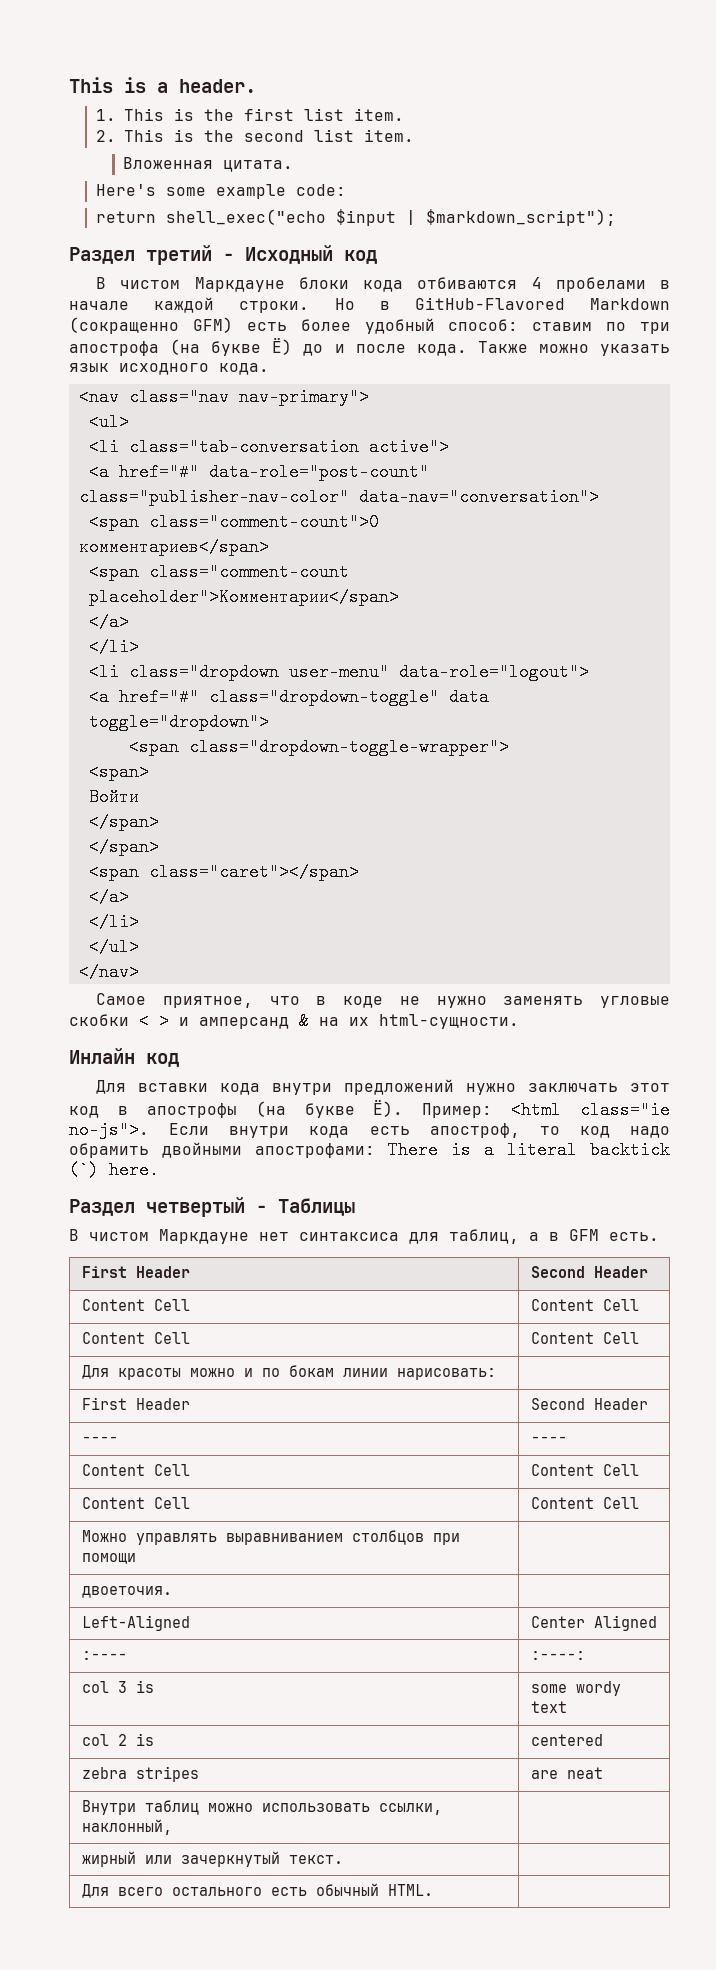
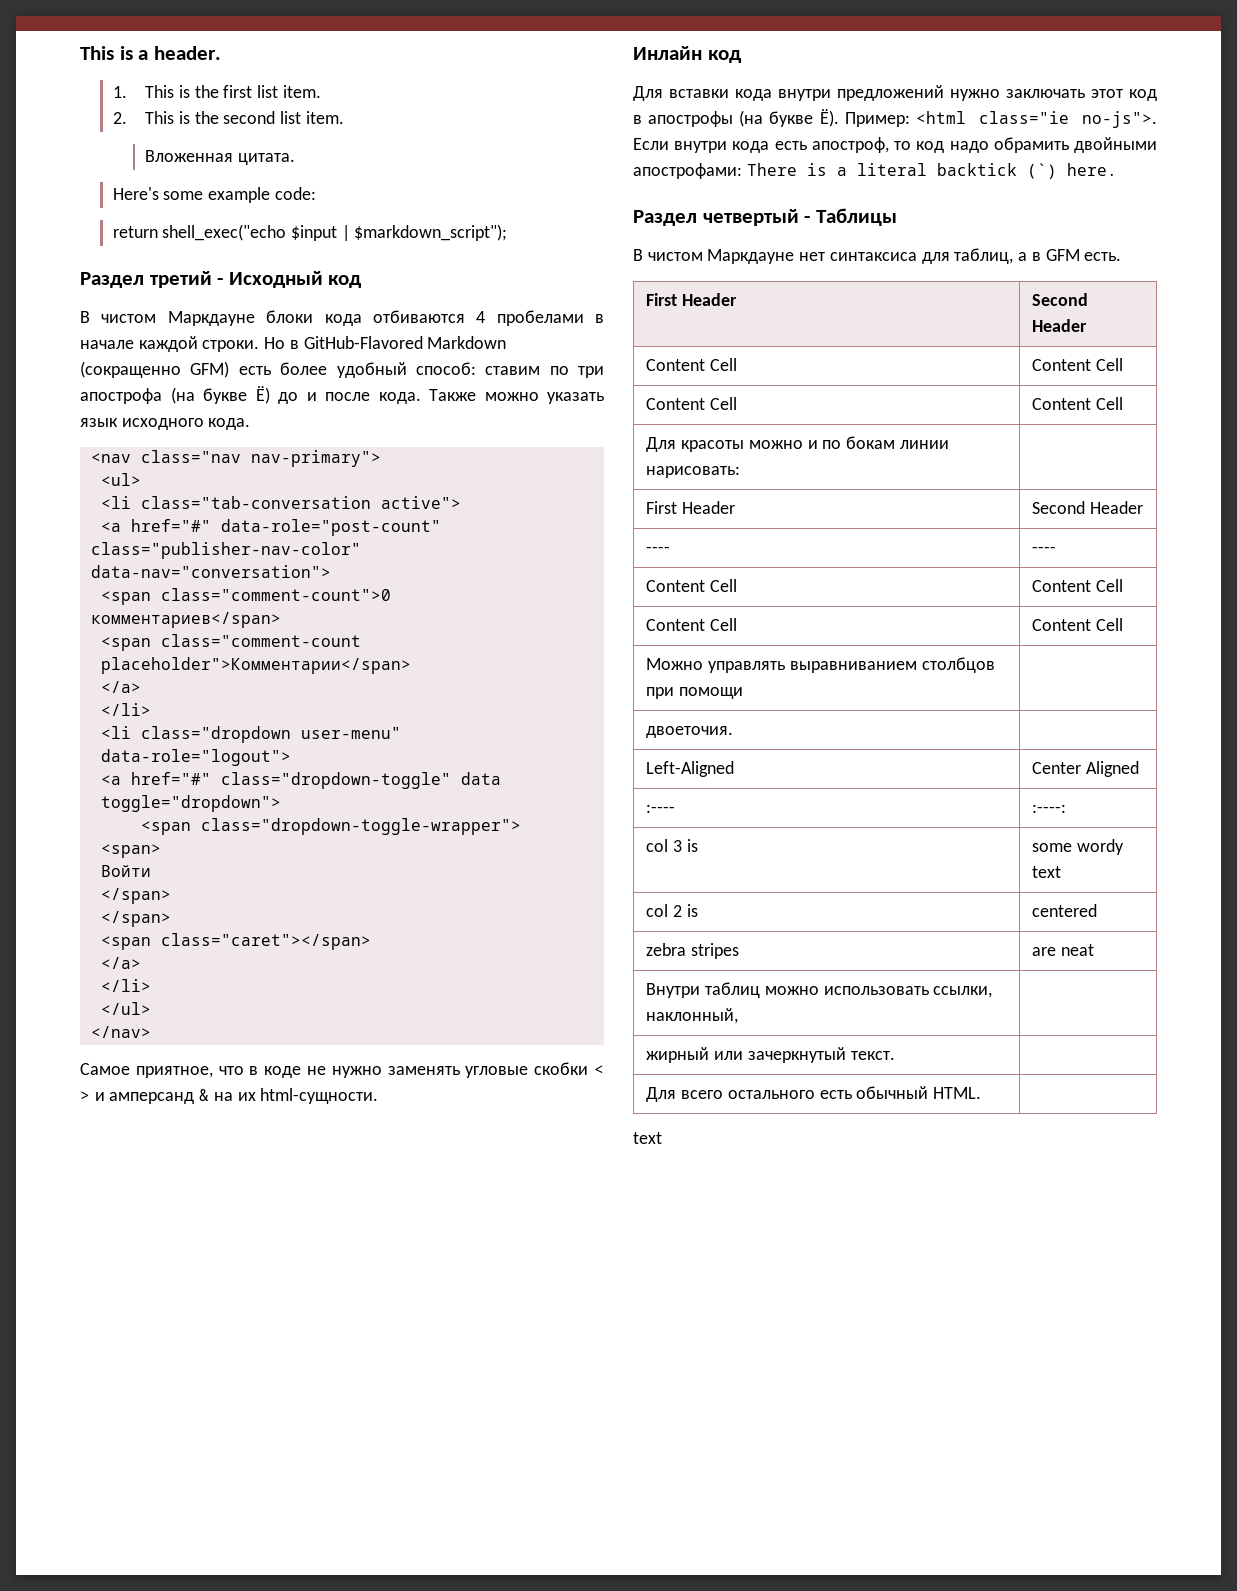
(433, 1890) none -> [633,1132,662,1144] // text

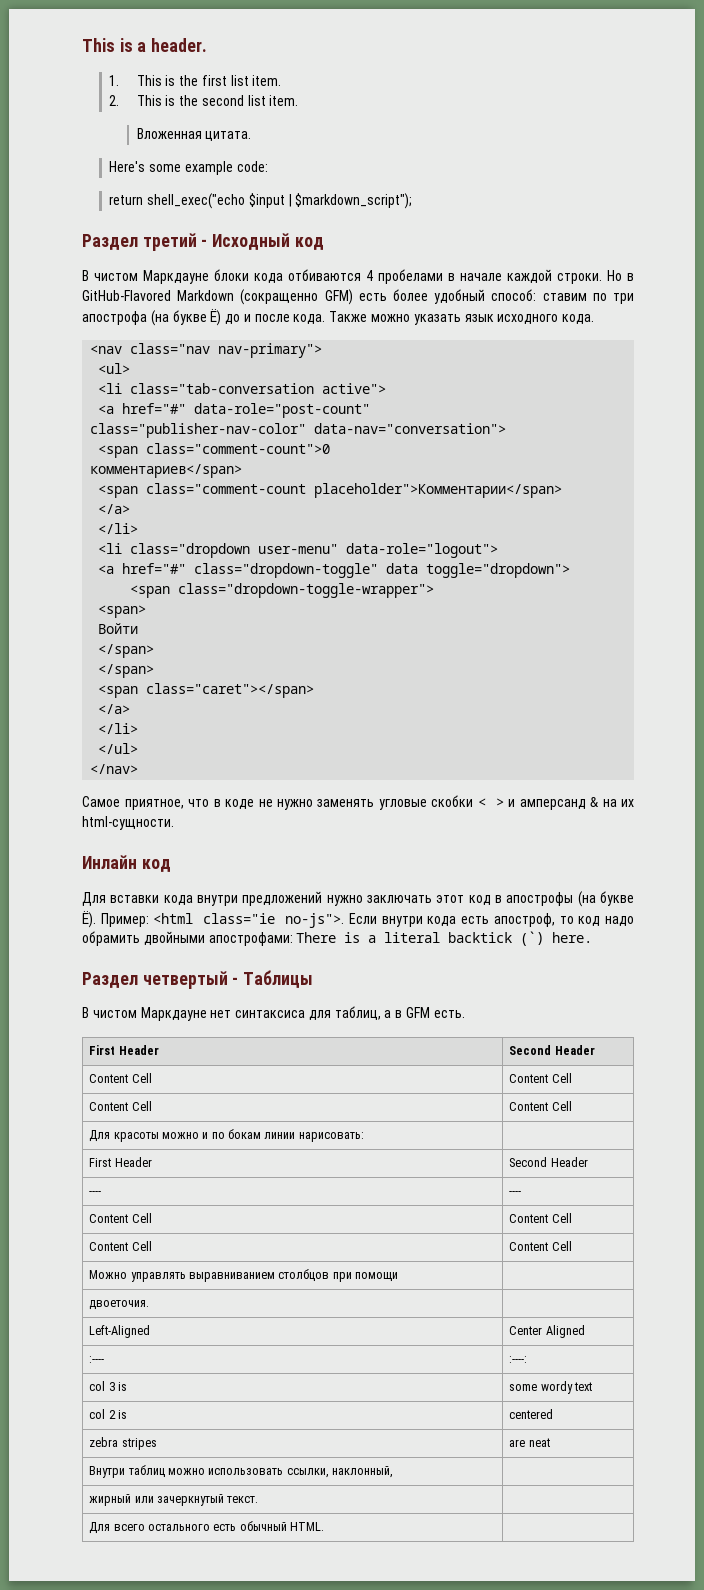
[633,1132,662,1144] // text -> (325, 1526) none

